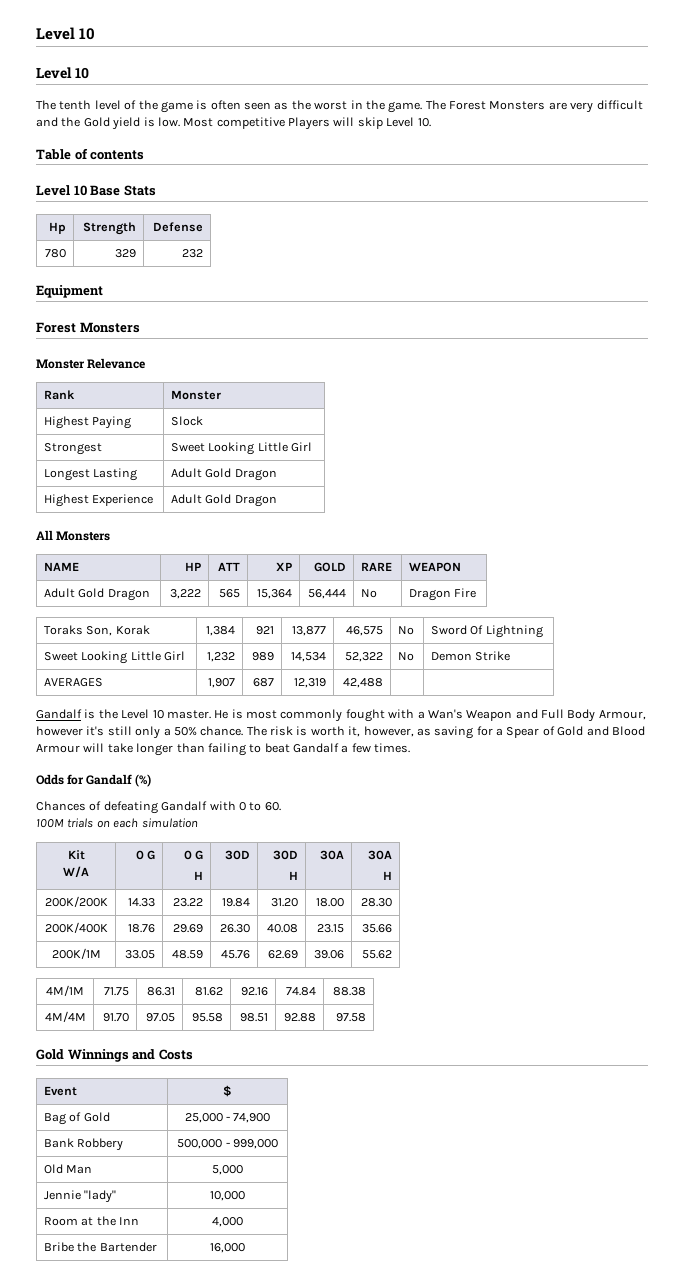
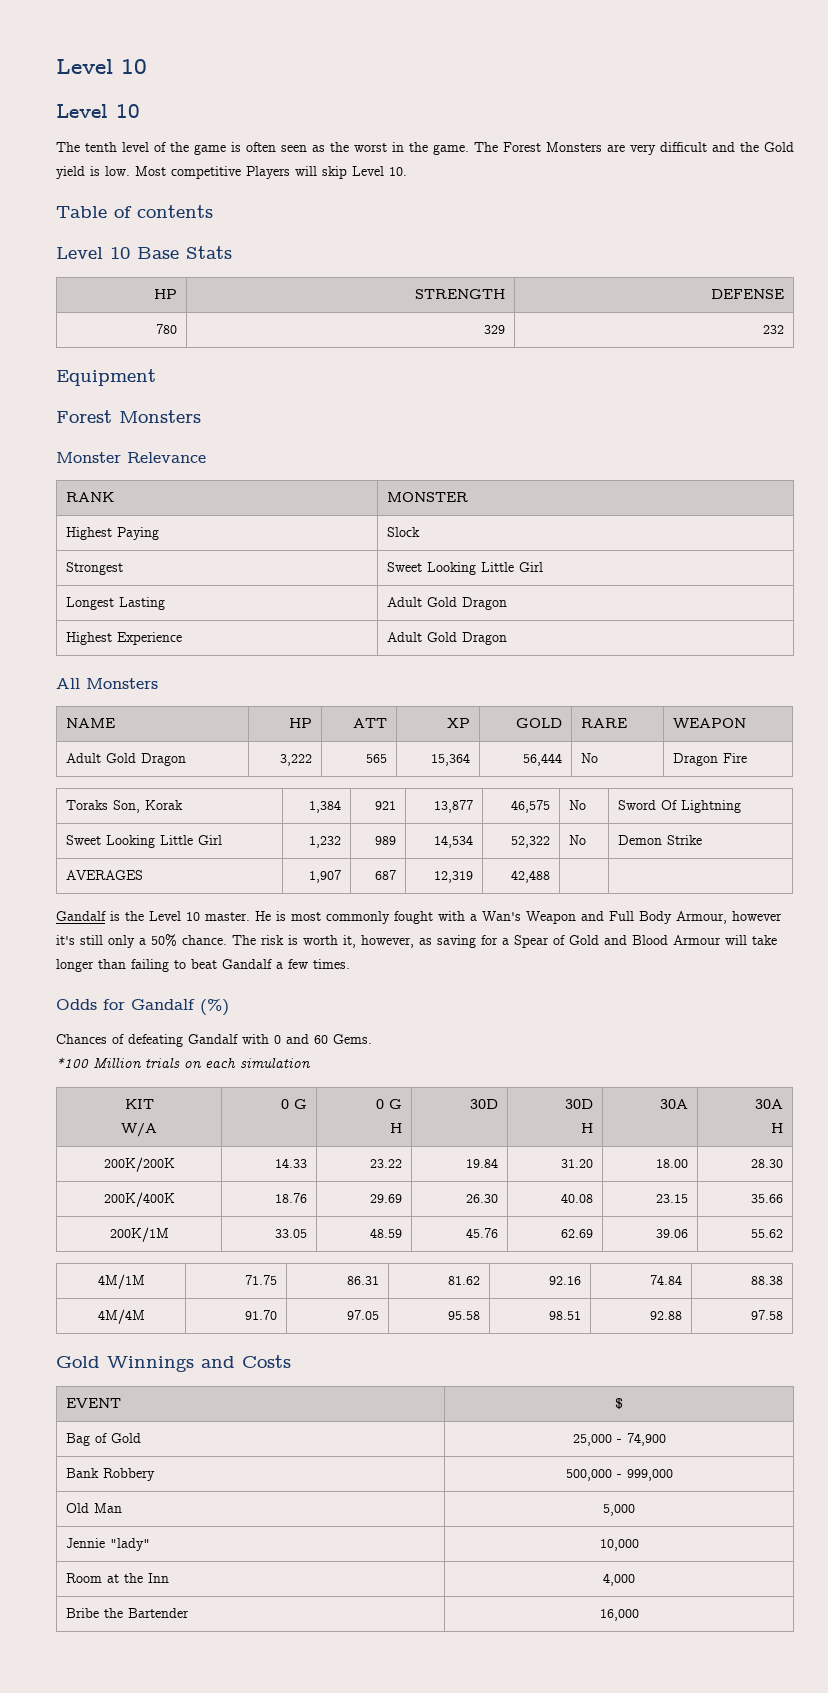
[49,222,67,234] [83,222,137,235] [153,222,204,232] Hp | Strength | Defense -> [153,289,177,299] [414,289,505,299] [710,289,784,299] HP | STRENGTH | DEFENSE
[43,390,75,400] [170,390,221,400] Rank | Monster -> [66,492,115,502] [387,492,469,502] RANK | MONSTER
[249,802,281,811] [36,819,64,828] to 60. // 100M -> [286,1034,372,1044] [56,1057,142,1068] and 60 Gems. // *100 Million
[67,850,85,860] Kit -> [124,1099,154,1109] KIT
[43,1086,77,1096] Event -> [66,1398,122,1408] EVENT

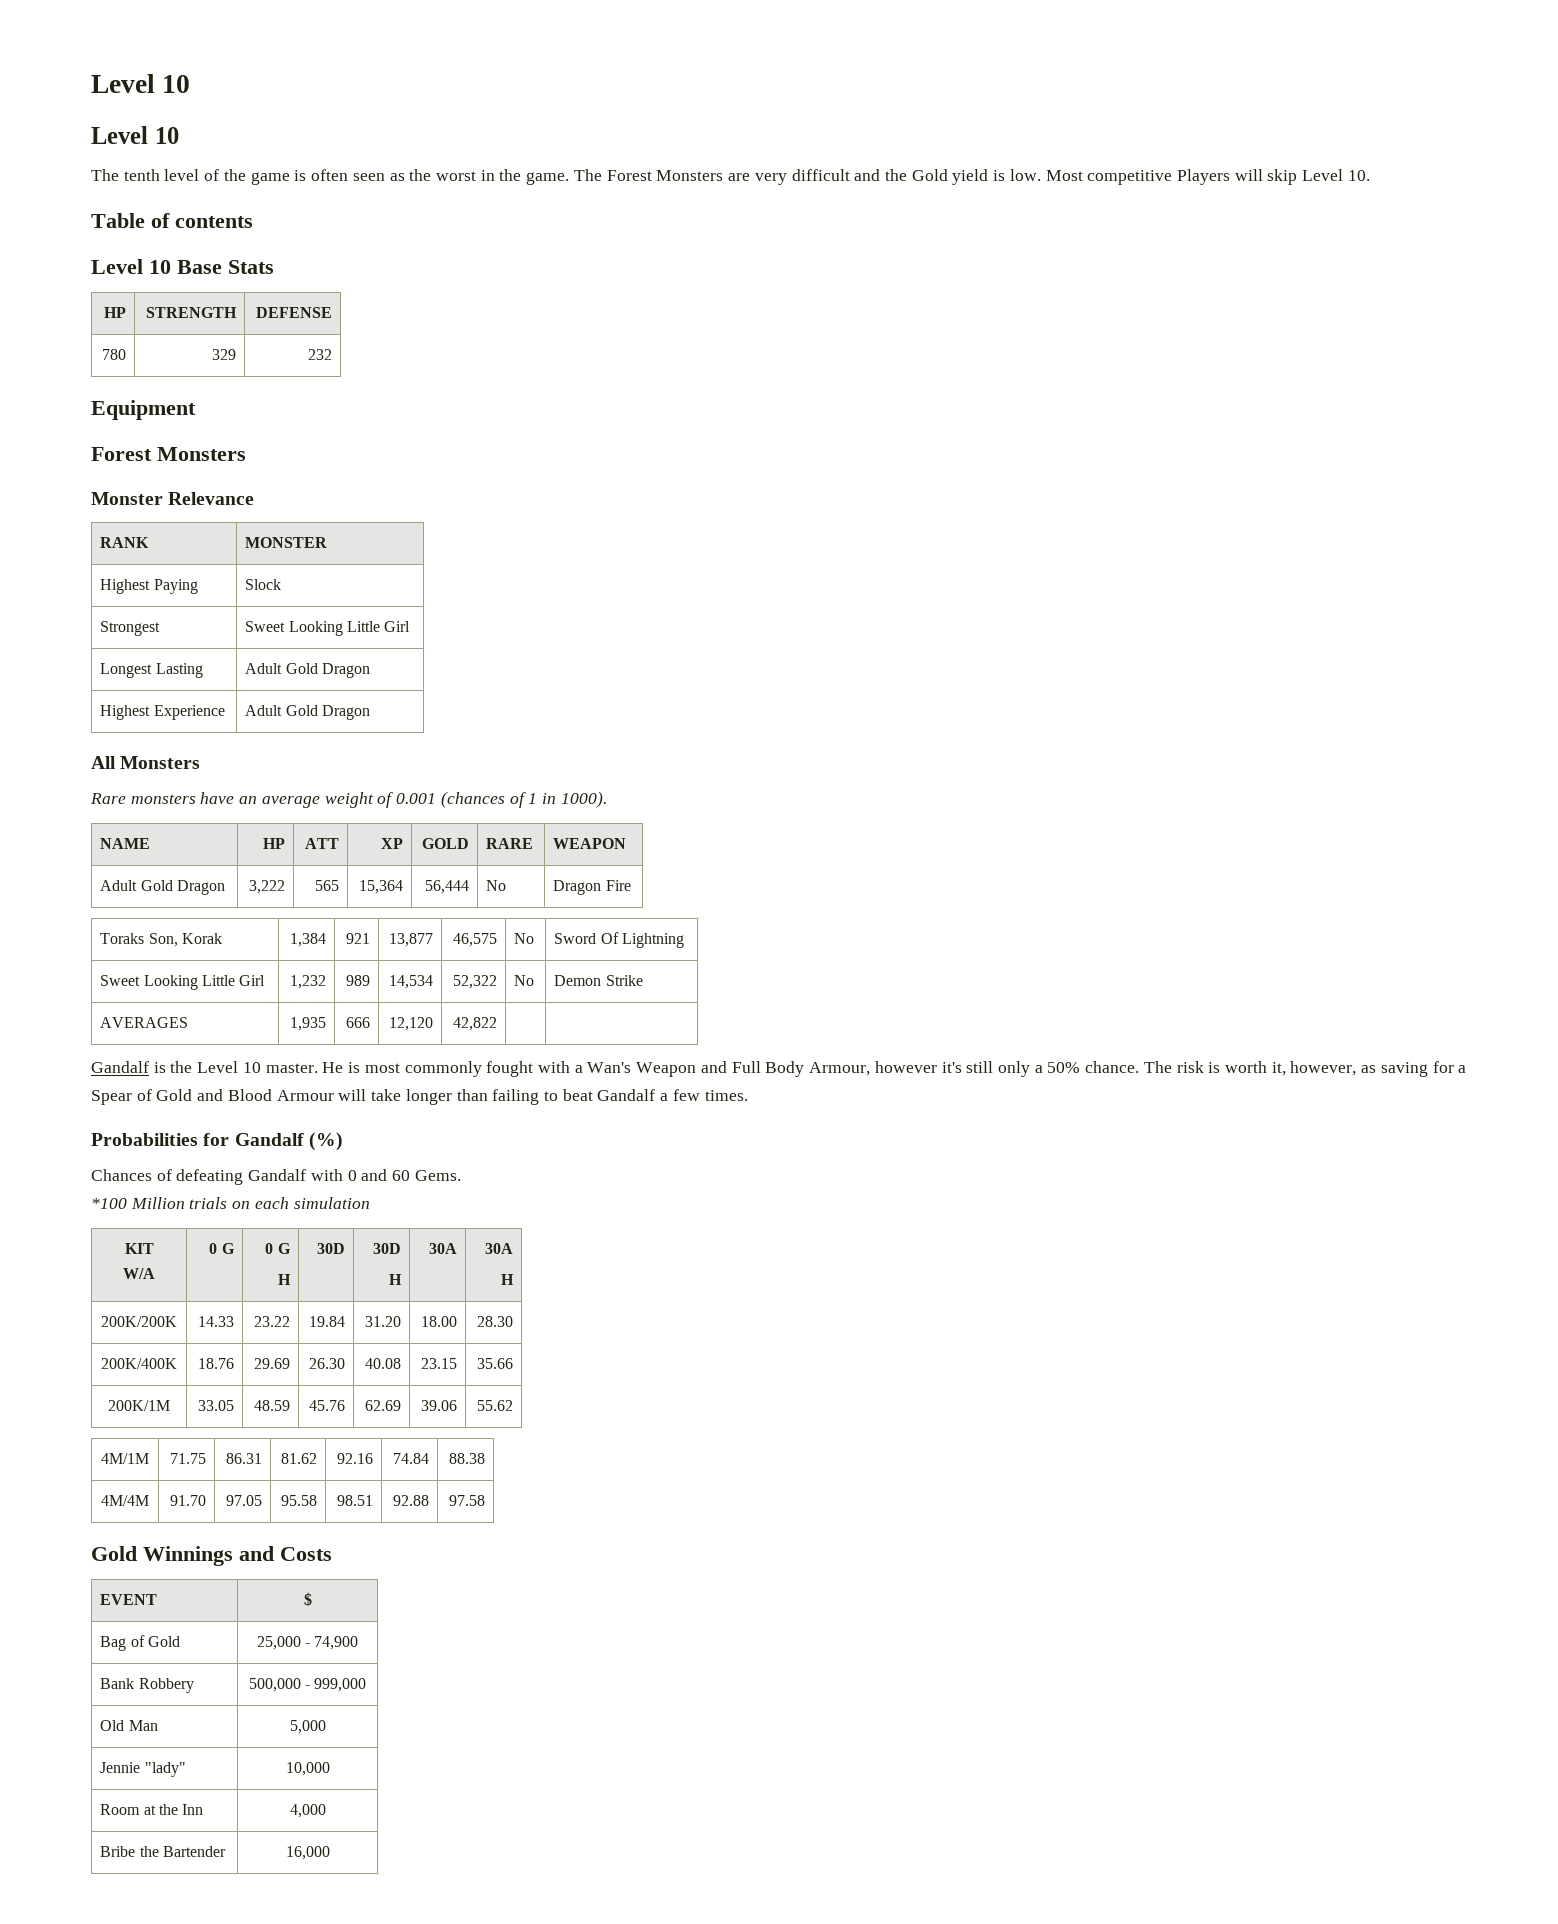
(158, 683) none -> [90,791,607,808] // Rare monsters have an average weight of 0.001 (chances of 1 in 1000).
[308,870,341,883] [374,870,396,880] [433,871,473,883] [510,870,550,883] 1,907 | 687 | 12,319 | 42,488 -> [289,1017,326,1031] [345,1017,370,1028] [388,1017,433,1031] [452,1017,497,1031] 1,935 | 666 | 12,120 | 42,822
[56,999,97,1010] Odds -> [91,1133,198,1146] Probabilities

